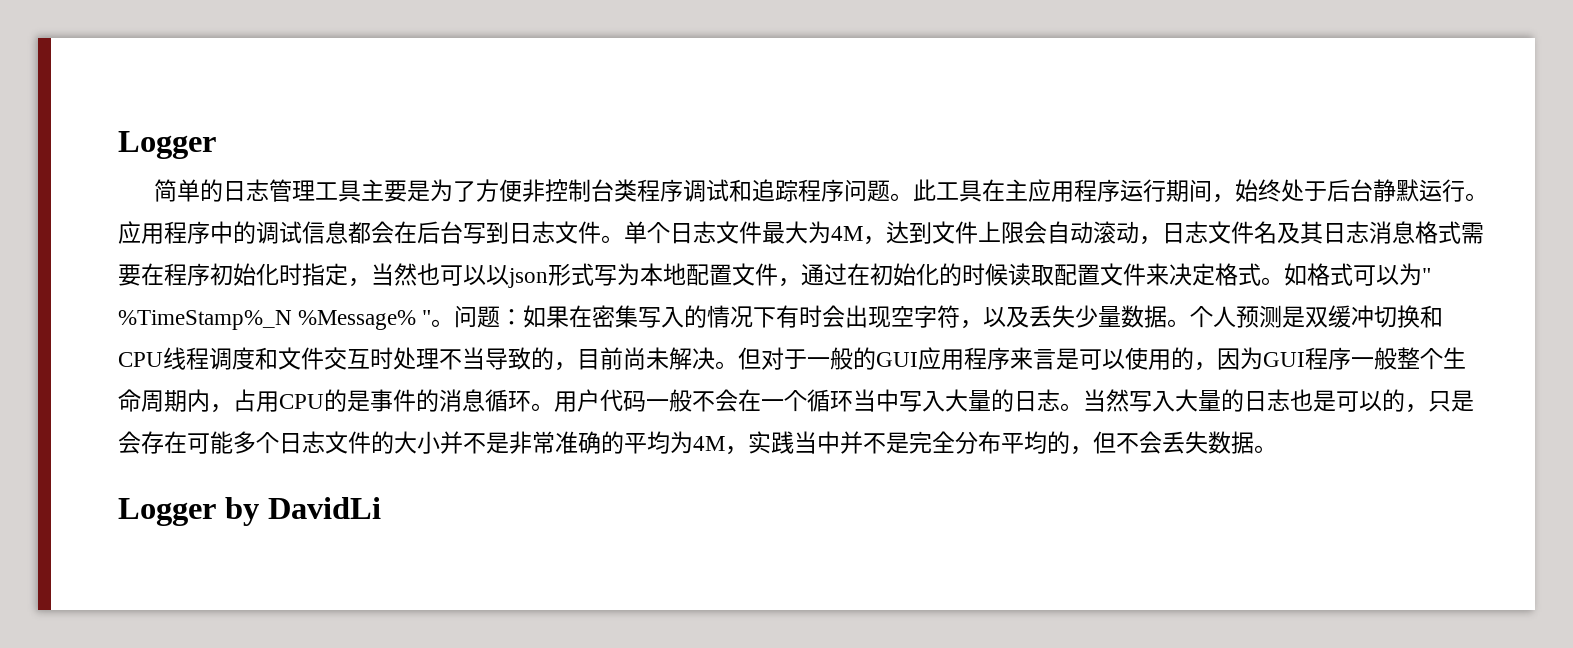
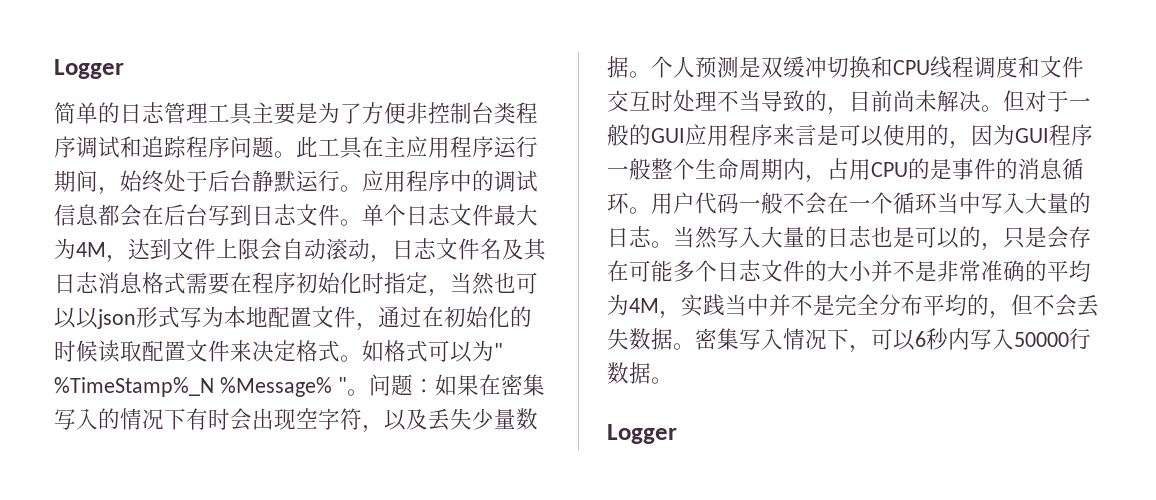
[118,497,381,526] // Logger by DavidLi -> [695,328,1091,353] [607,362,673,384] [607,424,677,444] 密集写入情况下，可以6秒内写入50000行数据。 // Logger

